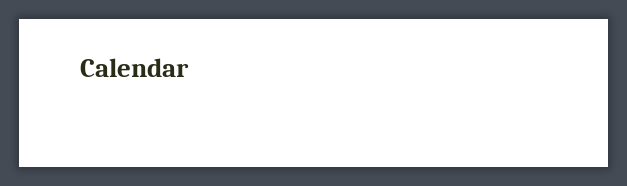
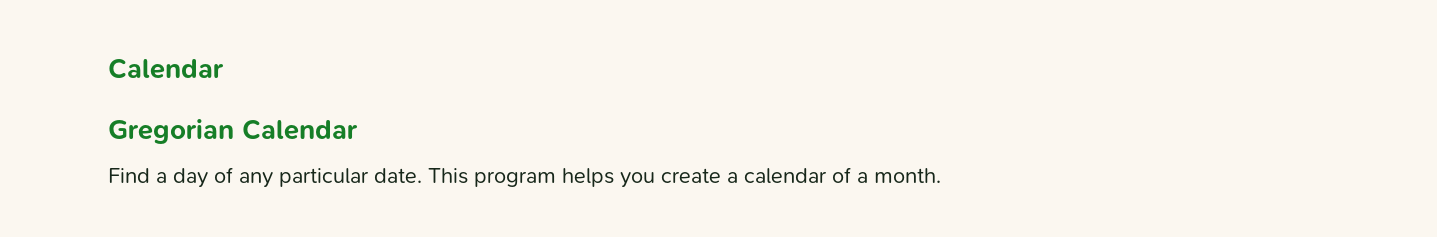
[80,58,189,77] Calendar -> [108,58,224,79] [108,119,358,144] [108,167,941,188] Calendar // Gregorian Calendar // Find a day of any particular date. This program helps you create a calendar of a month.

